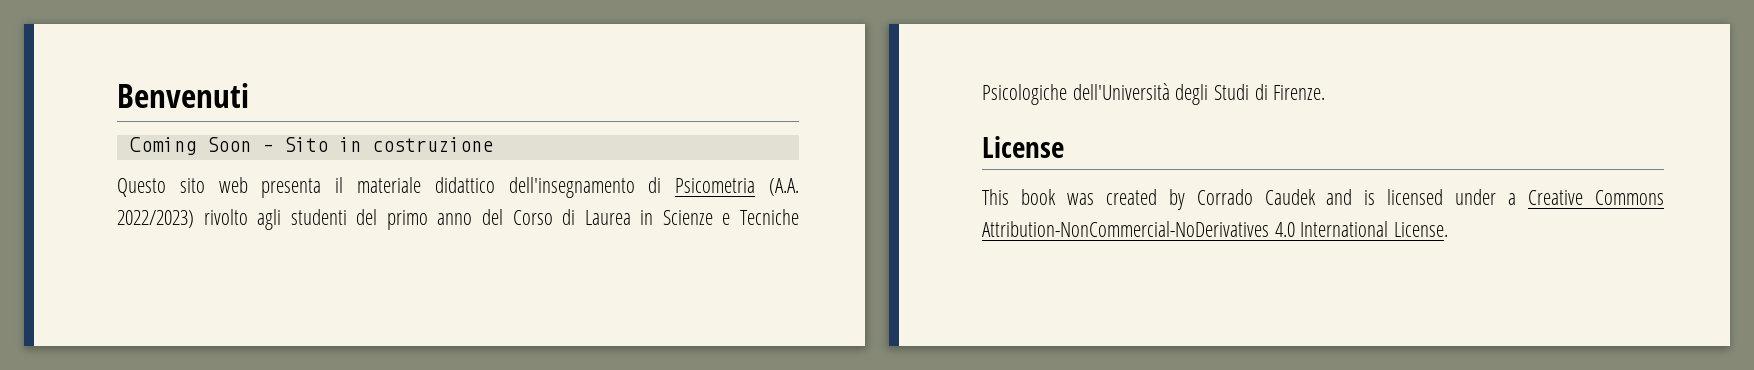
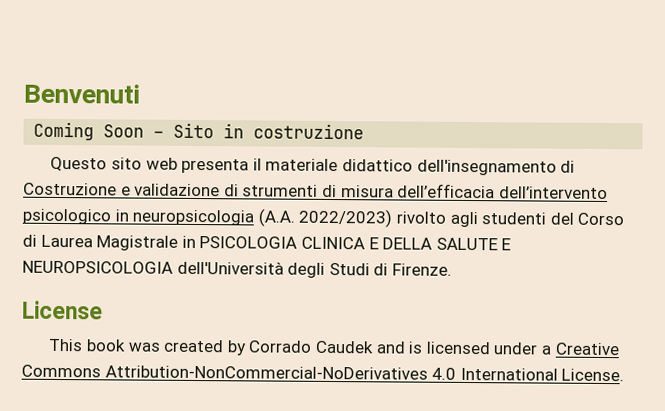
[675,178,756,193] Psicometria -> [23,182,608,200] [22,208,255,226] Costruzione e validazione di strumenti di misura dell’efficacia dell’intervento psicologico in neuropsicologia
[386,209,800,230] [982,84,1067,105] primo anno del Corso di Laurea in Scienze e Tecniche Psicologiche -> [577,212,625,226] [22,234,512,251] [22,260,173,274] Corso di Laurea Magistrale in PSICOLOGIA CLINICA E DELLA SALUTE E NEUROPSICOLOGIA

